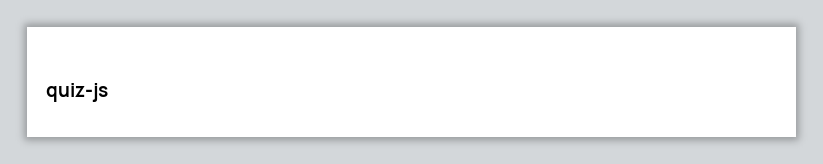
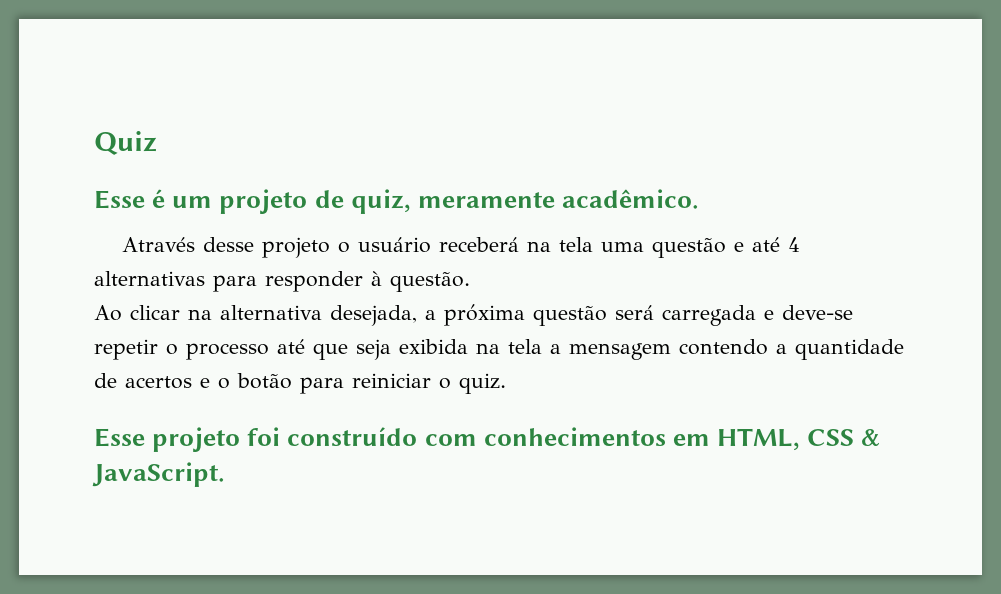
[46,83,108,102] quiz-js -> [94,131,157,155] [94,189,700,214] [122,237,801,258] [94,271,470,292] [94,304,853,326] [94,339,904,360] [94,373,506,394] [94,427,881,452] [92,462,225,487] Quiz // Esse é um projeto de quiz, meramente acadêmico. // Através desse projeto o usuário receberá na tela uma questão e até 4 alternativas para responder à questão. // Ao clicar na alternativa desejada, a próxima questão será carregada e deve-se repetir o processo até que seja exibida na tela a mensagem contendo a quantidade de acertos e o botão para reiniciar o quiz. // Esse projeto foi construído com conhecimentos em HTML, CSS & JavaScript.

